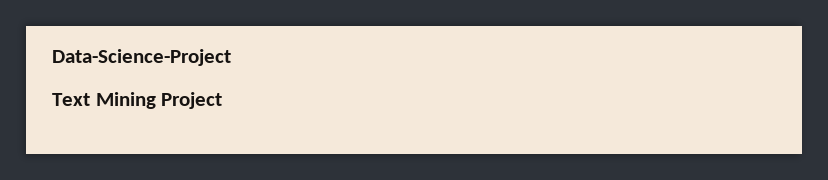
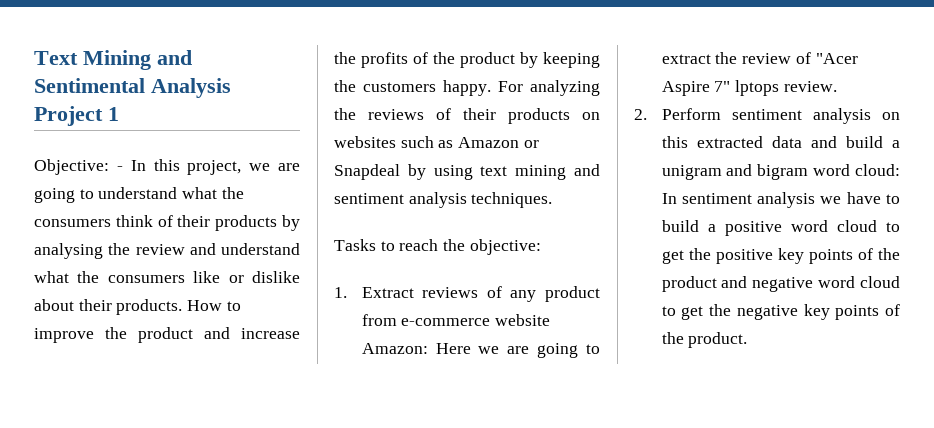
[52,49,231,66] Data-Science-Project // -> (34, 58) none
[161,92,223,109] Project -> [157,50,192,65] [34,78,231,98] [34,106,119,126] [34,159,300,175] [34,187,244,203] [34,215,300,231] [34,243,300,259] [34,271,300,283] [34,299,241,315] [34,327,300,343] [334,52,600,68] [334,80,600,96] [334,108,600,124] [334,136,539,148] [334,164,600,180] [334,192,553,208] [334,239,541,255] [334,286,600,302] [361,314,551,326] [361,343,600,358] [661,52,858,64] [661,80,837,96] [634,108,900,124] [661,136,900,148] [661,164,900,180] [661,192,900,208] [661,220,900,236] [661,248,900,264] [661,276,900,292] [661,304,900,320] [661,332,748,348] and Sentimental Analysis Project 1 // Objective: - In this project, we are going to understand what the consumers think of their products by analysing the review and understand what the consumers like or dislike about their products. How to improve the product and increase the profits of the product by keeping the customers happy. For analyzing the reviews of their products on websites such as Amazon or Snapdeal by using text mining and sentiment analysis techniques. // Tasks to reach the objective: // 1. Extract reviews of any product from e-commerce website Amazon: Here we are going to extract the review of "Acer Aspire 7" lptops review. // 2. Perform sentiment analysis on this extracted data and build a unigram and bigram word cloud: In sentiment analysis we have to build a positive word cloud to get the positive key points of the product and negative word cloud to get the negative key points of the product.

